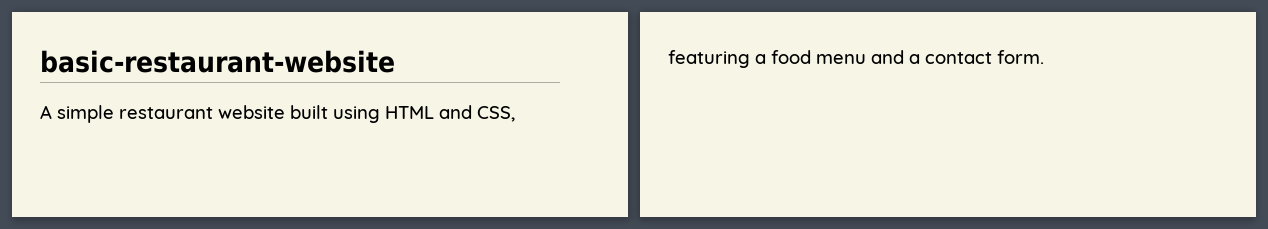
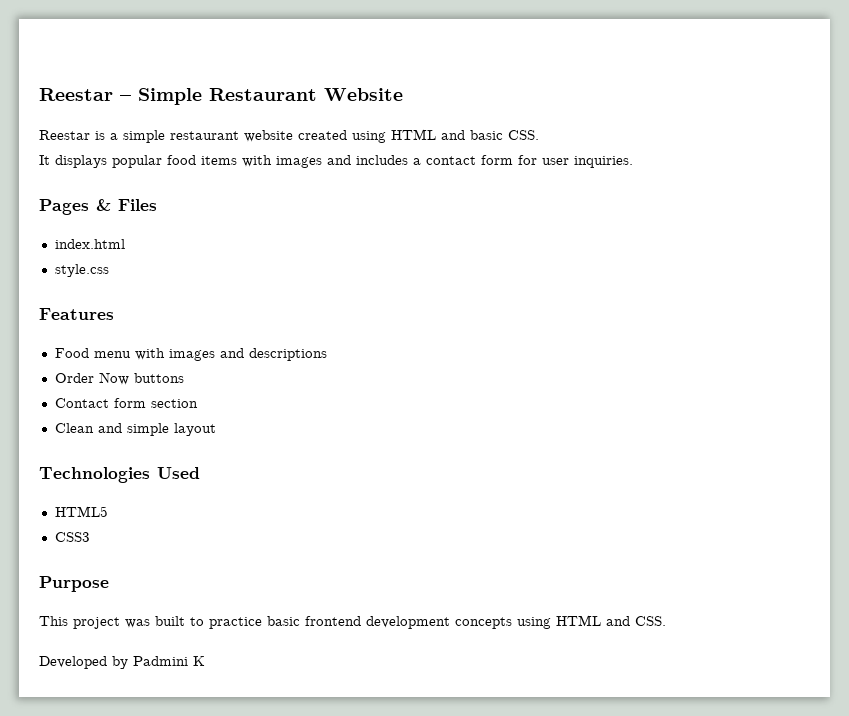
[40,50,395,73] [40,105,52,119] basic-restaurant-website // A -> [39,88,403,105] [39,130,118,140] Reestar – Simple Restaurant Website // Reestar is a
[290,105,515,123] [668,50,1044,68] built using HTML and CSS, featuring a food menu and a contact form. -> [298,129,539,143] [39,155,633,168] [39,199,157,215] [54,239,125,249] [54,264,109,277] [39,308,114,320] [54,348,327,361] [54,372,184,385] [54,398,198,408] [54,423,216,436] [39,467,200,483] [54,506,108,517] [54,532,90,542] [39,576,109,592] [39,615,666,629] [39,656,205,669] created using HTML and basic CSS. // It displays popular food items with images and includes a contact form for user inquiries. // Pages & Files // index.html // style.css // Features // Food menu with images and descriptions // Order Now buttons // Contact form section // Clean and simple layout // Technologies Used // HTML5 // CSS3 // Purpose // This project was built to practice basic frontend development concepts using HTML and CSS. // Developed by Padmini K

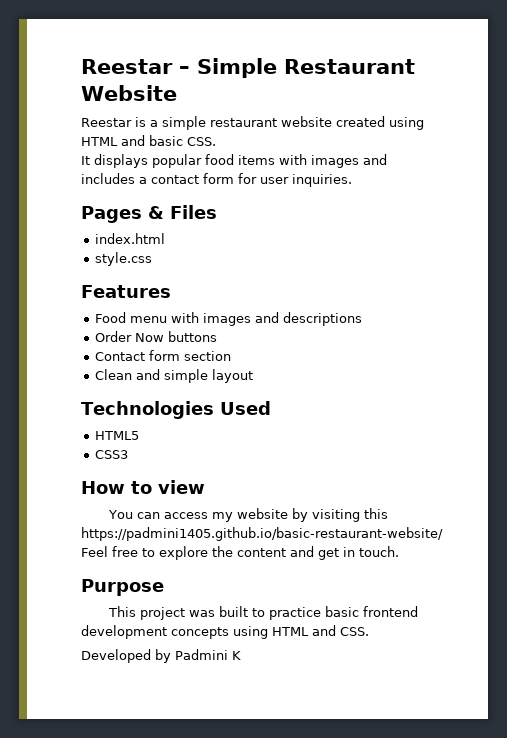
(90, 537) none -> [81,480,205,494] [107,508,388,522] [81,527,443,541] [81,546,399,560] // How to view // You can access my website by visiting this https://padmini1405.github.io/basic-restaurant-website/ Feel free to explore the content and get in touch.

